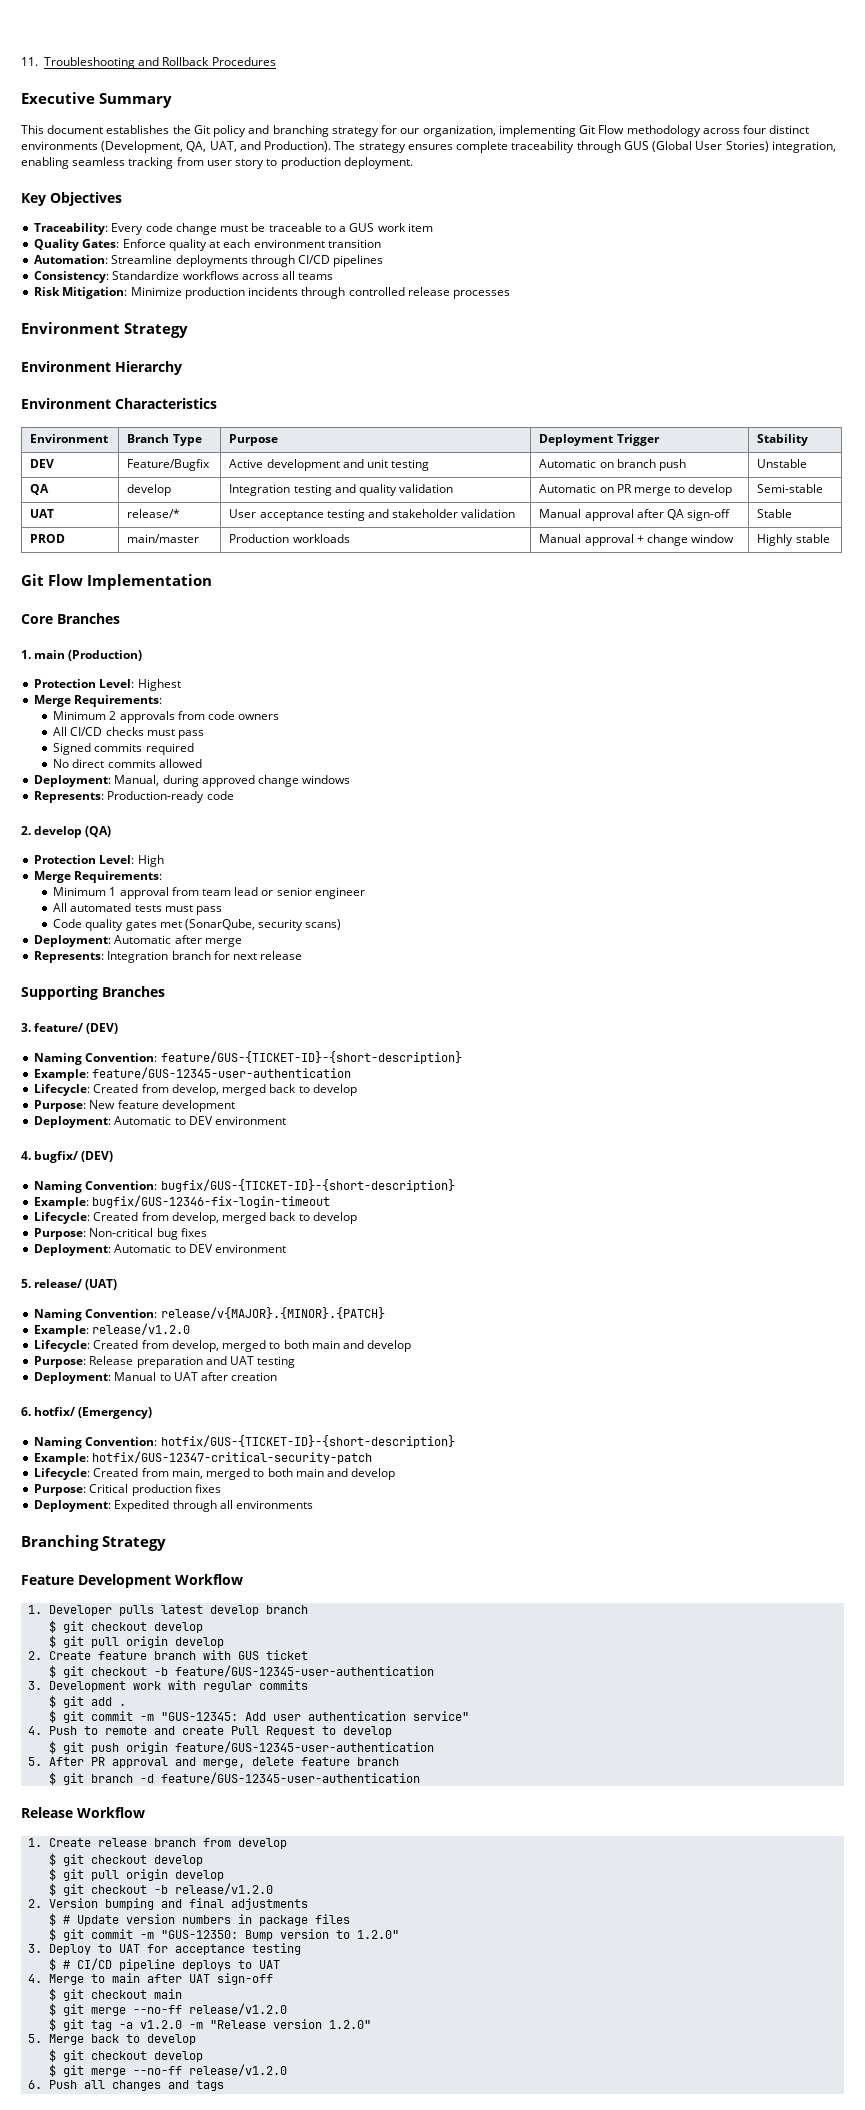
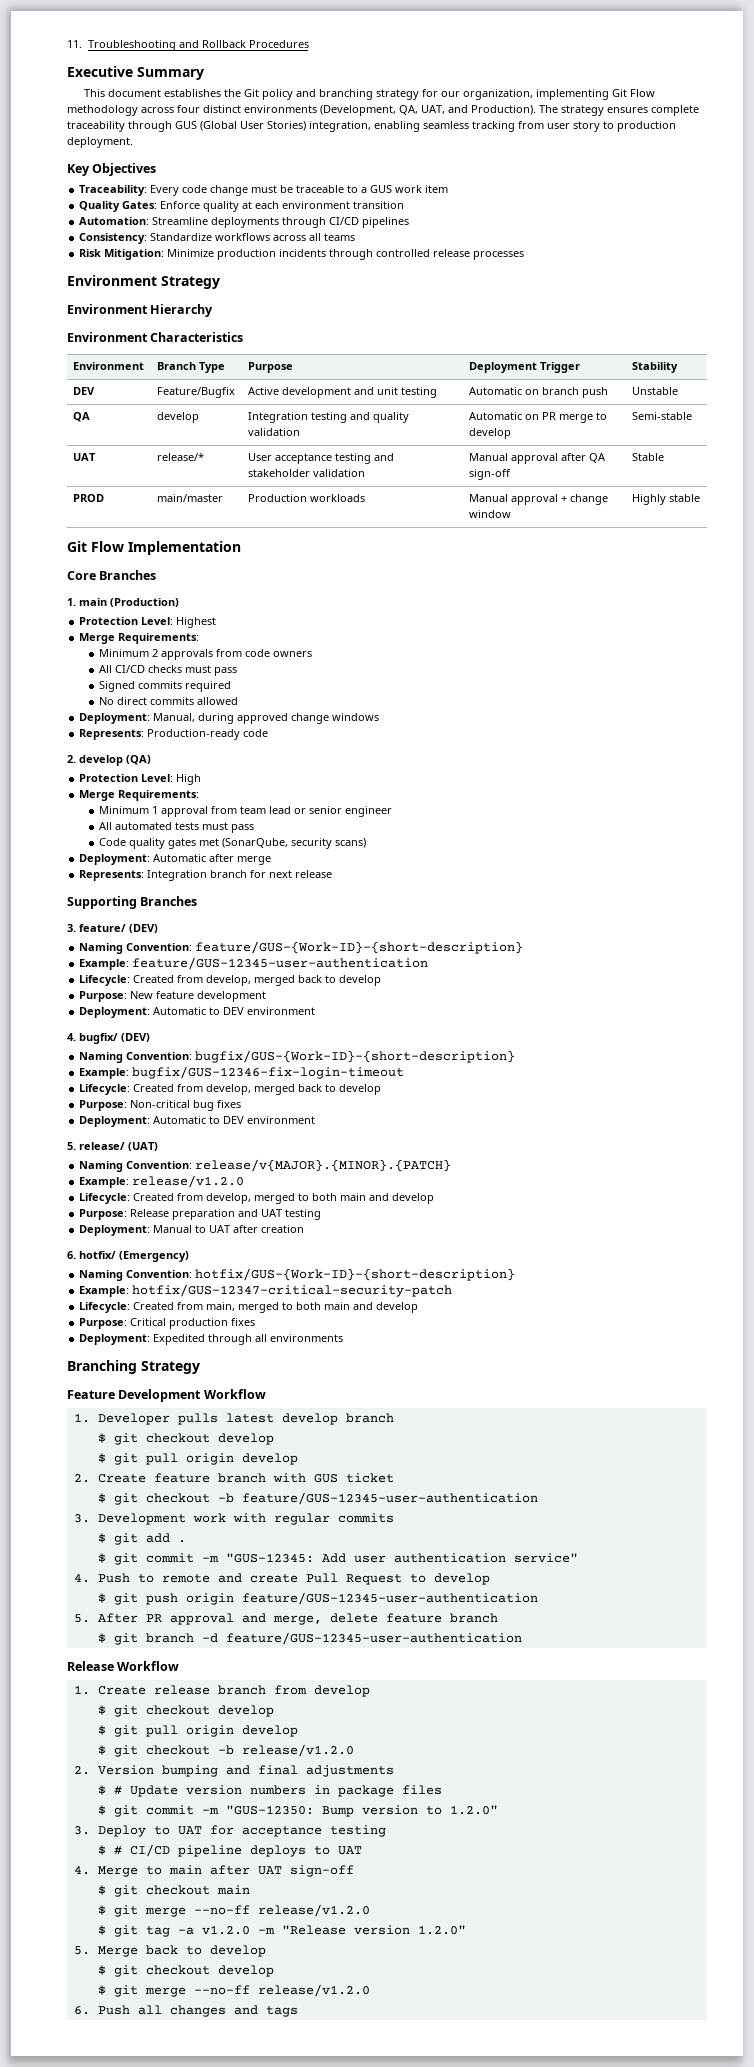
[160,1051,462,1064] feature/GUS-{TICKET-ID}-{short-description} -> [195,941,524,954] feature/GUS-{Work-ID}-{short-description}
[160,1179,455,1192] bugfix/GUS-{TICKET-ID}-{short-description} -> [195,1050,516,1063] bugfix/GUS-{Work-ID}-{short-description}
[160,1435,455,1448] hotfix/GUS-{TICKET-ID}-{short-description} -> [195,1268,516,1281] hotfix/GUS-{Work-ID}-{short-description}

